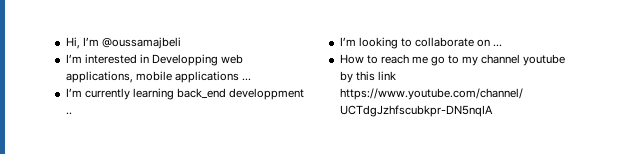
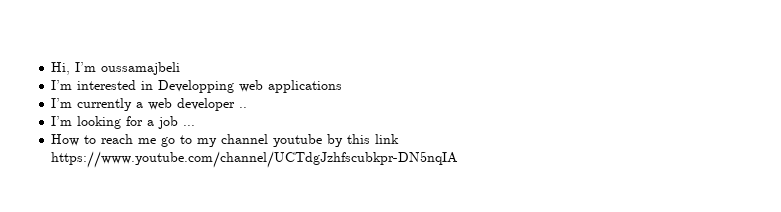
[101,37,181,49] @oussamajbeli -> [101,62,181,75] oussamajbeli
[65,71,172,83] applications, mobile -> (264, 86) none
[241,78,251,81] ... -> (343, 86) none
[132,88,305,100] learning back_end developpment -> [136,98,236,111] a web developer
[400,37,491,47] to collaborate on -> [126,116,179,129] for a job

